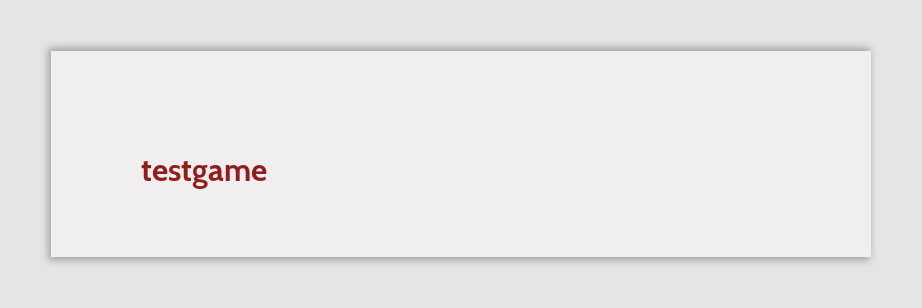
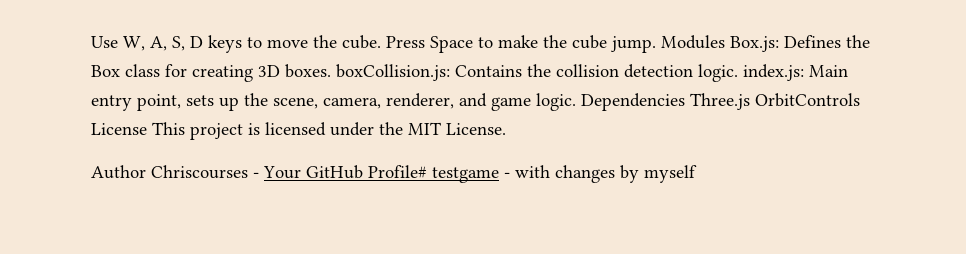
[141,161,267,189] testgame -> [91,35,870,53] [91,64,848,82] [91,93,860,111] [91,122,506,140] [91,165,697,183] Use W, A, S, D keys to move the cube. Press Space to make the cube jump. Modules Box.js: Defines the Box class for creating 3D boxes. boxCollision.js: Contains the collision detection logic. index.js: Main entry point, sets up the scene, camera, renderer, and game logic. Dependencies Three.js OrbitControls License This project is licensed under the MIT License. // Author Chriscourses - Your GitHub Profile# testgame - with changes by myself

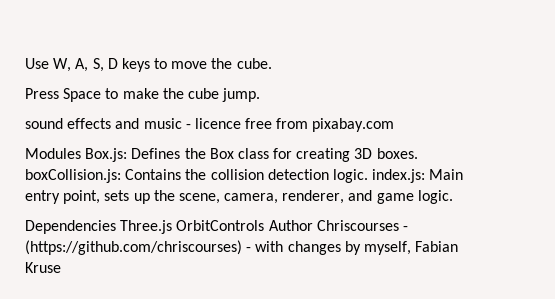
(381, 42) none -> (272, 63) //
(656, 44) none -> [25,118,395,132] // sound effects and music - licence free from pixabay.com //
(576, 102) none -> (453, 197) //
[91,122,506,140] [91,165,499,183] License This project is licensed under the MIT License. // Author Chriscourses - Your GitHub Profile# testgame -> [268,220,408,231] [25,240,242,255] Author Chriscourses - (https://github.com/chriscourses)
[644,165,697,183] myself -> [363,241,459,255] [25,262,61,273] myself, Fabian Kruse

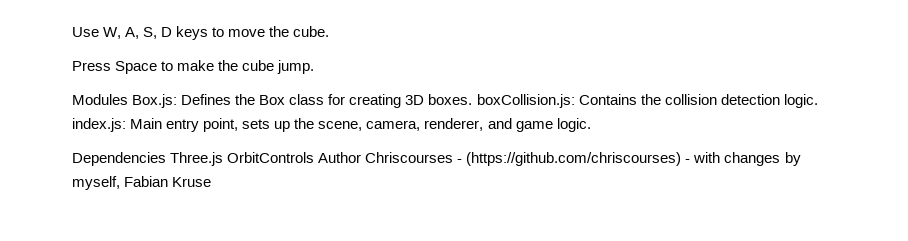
[25,118,395,132] // sound effects and music - licence free from pixabay.com -> (315, 67) none

